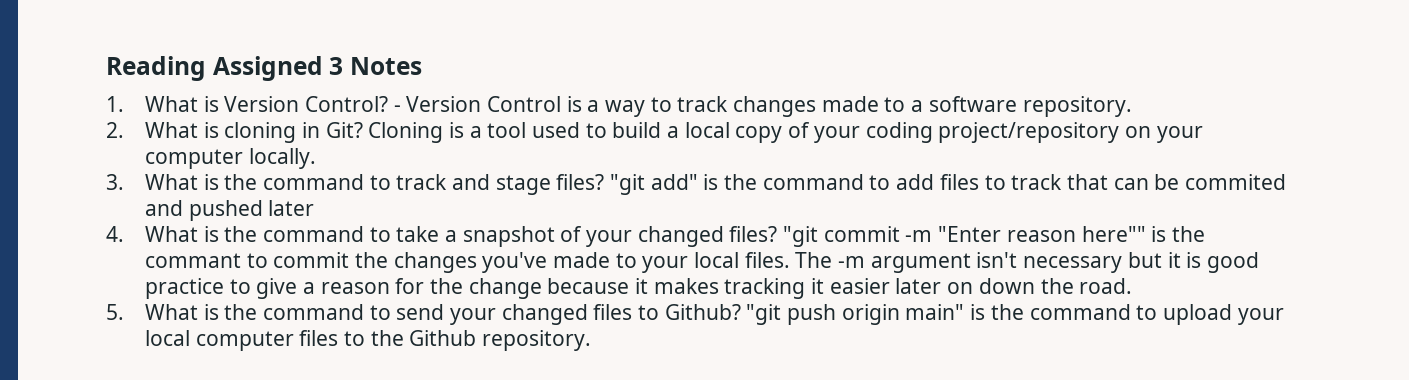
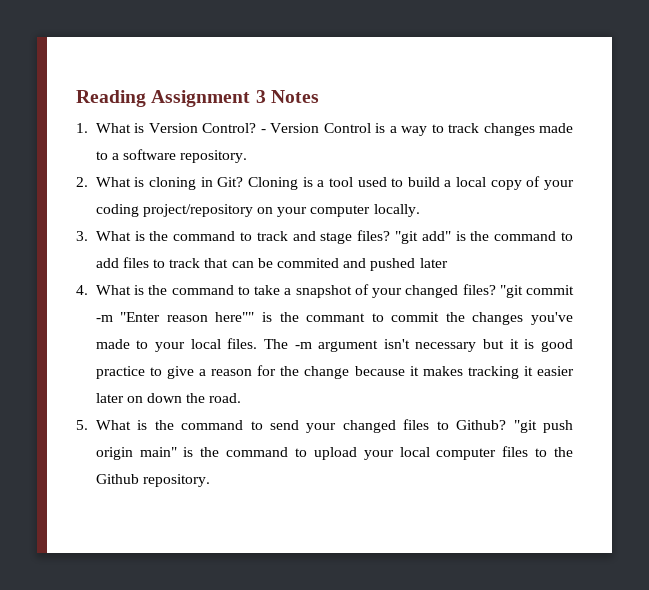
[212,56,323,81] Assigned -> [151,90,251,107] Assignment

